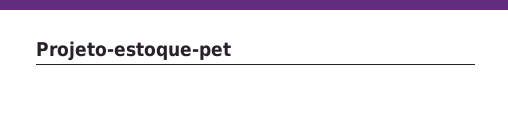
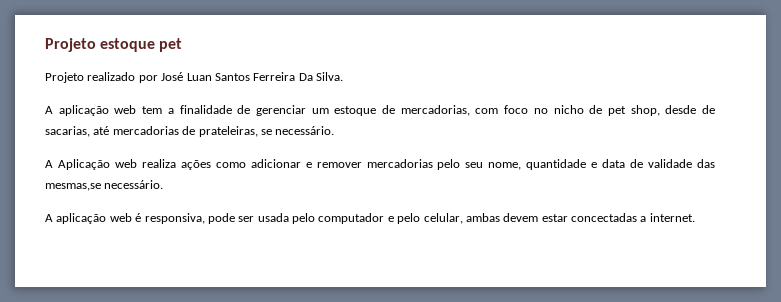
[36,41,231,61] Projeto-estoque-pet -> [45,38,183,52] [45,72,343,83] [45,105,716,116] [45,126,335,137] [45,159,716,170] [45,180,164,191] [45,213,695,224] Projeto estoque pet // Projeto realizado por José Luan Santos Ferreira Da Silva. // A aplicação web tem a finalidade de gerenciar um estoque de mercadorias, com foco no nicho de pet shop, desde de sacarias, até mercadorias de prateleiras, se necessário. // A Aplicação web realiza ações como adicionar e remover mercadorias pelo seu nome, quantidade e data de validade das mesmas,se necessário. // A aplicação web é responsiva, pode ser usada pelo computador e pelo celular, ambas devem estar concectadas a internet.

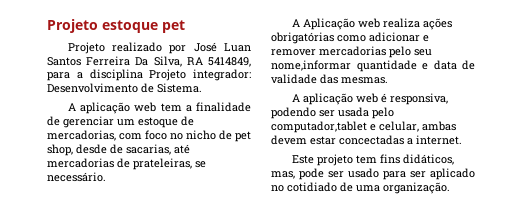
[316,72,343,81] Silva. -> [153,56,251,67] [47,69,251,81] [47,83,202,93] Silva, RA 5414849, para a disciplina Projeto integrador: Desenvolvimento de Sistema.
(211, 165) none -> [271,32,334,44] obrigatórias
[488,162,522,170] nome, -> [271,60,351,71] nome,informar
[45,180,164,191] mesmas,se necessário. -> [341,77,388,84] mesmas.
[207,213,235,224] pode -> [271,107,316,119] podendo
[318,213,421,224] computador e pelo -> [271,121,376,133] computador,tablet e
(695, 217) none -> [291,154,454,166] [271,168,475,180] [271,182,450,194] // Este projeto tem fins didáticos, mas, pode ser usado para ser aplicado no cotidiado de uma organização.

